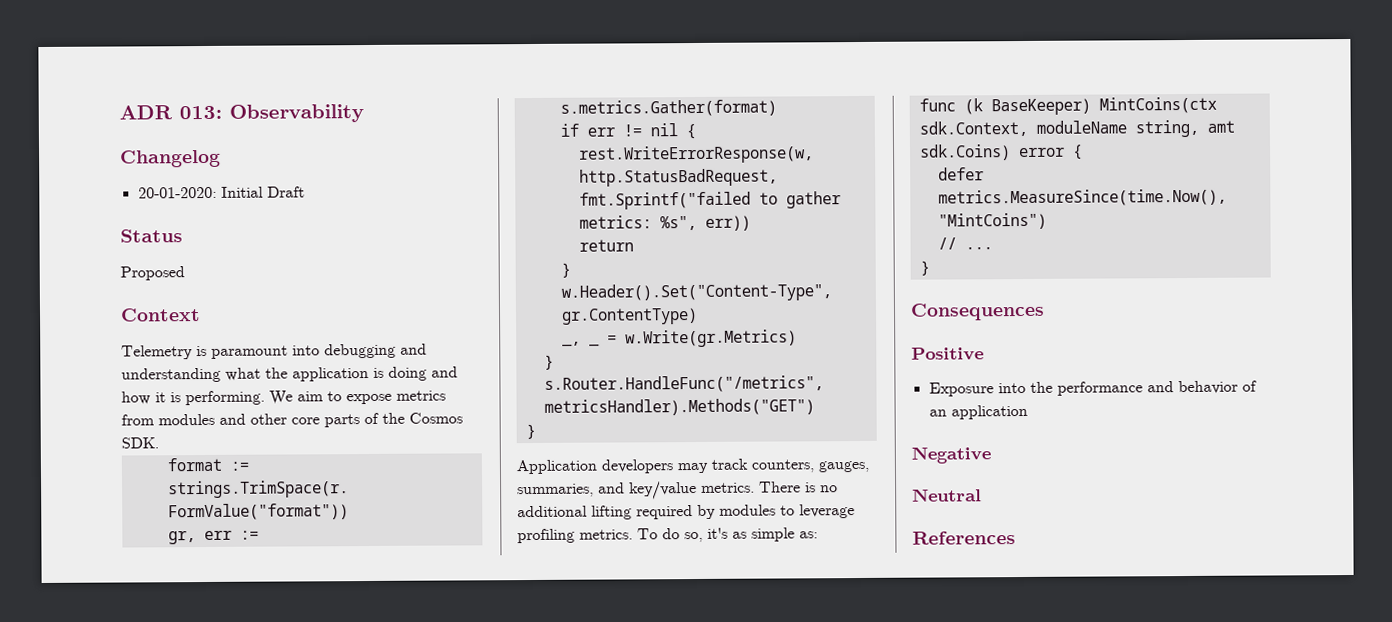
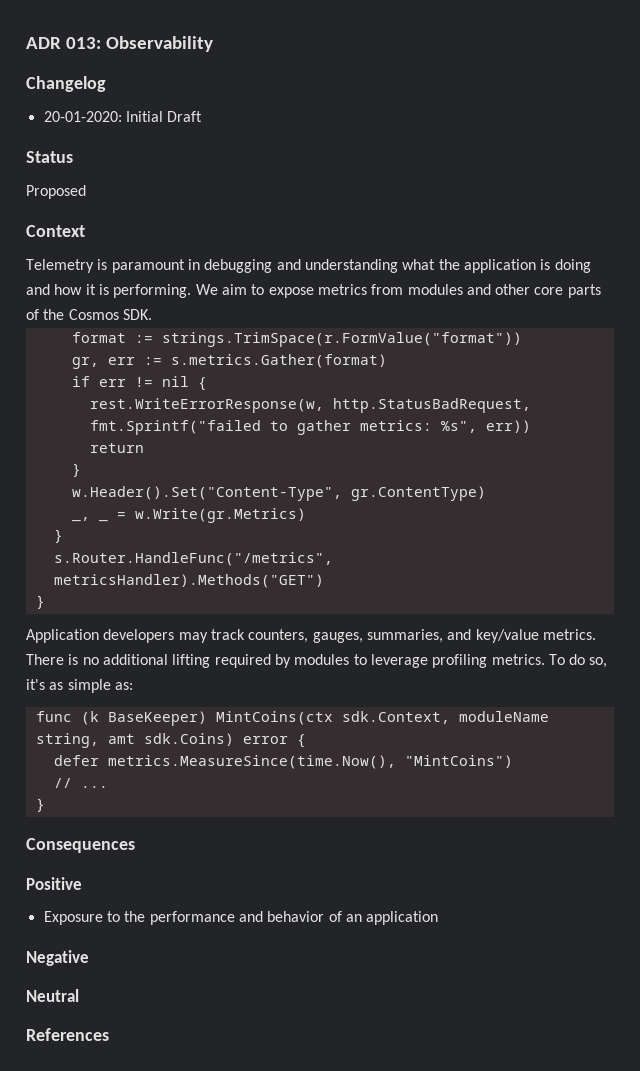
[292,345,320,356] into -> [187,259,200,270] in
[997,382,1026,394] into -> [106,911,120,922] to

